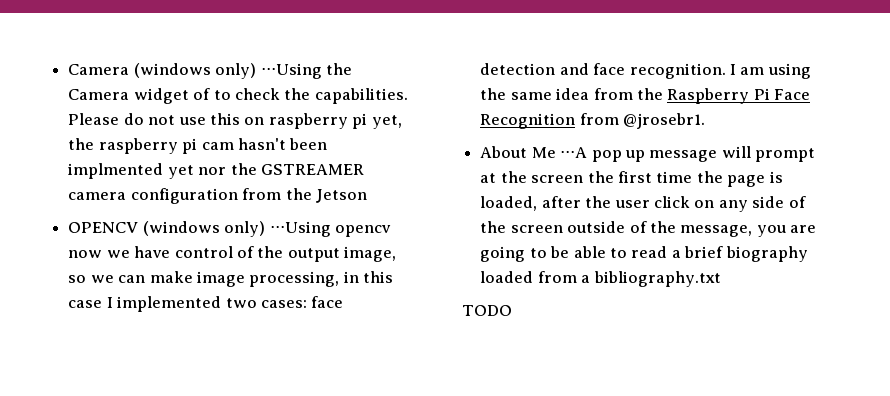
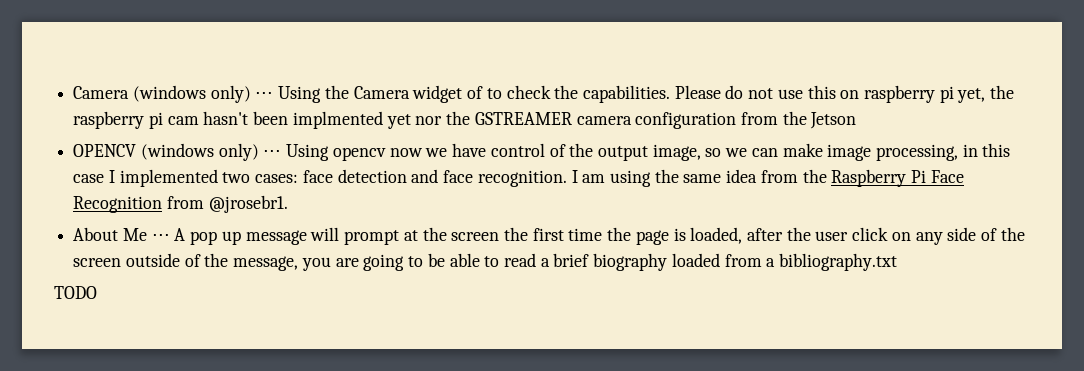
[260,63,322,79] ⋅⋅⋅Using -> [255,86,322,103] ⋅⋅⋅ Using
[269,221,331,237] ⋅⋅⋅Using -> [263,144,330,161] ⋅⋅⋅ Using
[560,147,588,158] ⋅⋅⋅A -> [151,228,186,241] ⋅⋅⋅ A

